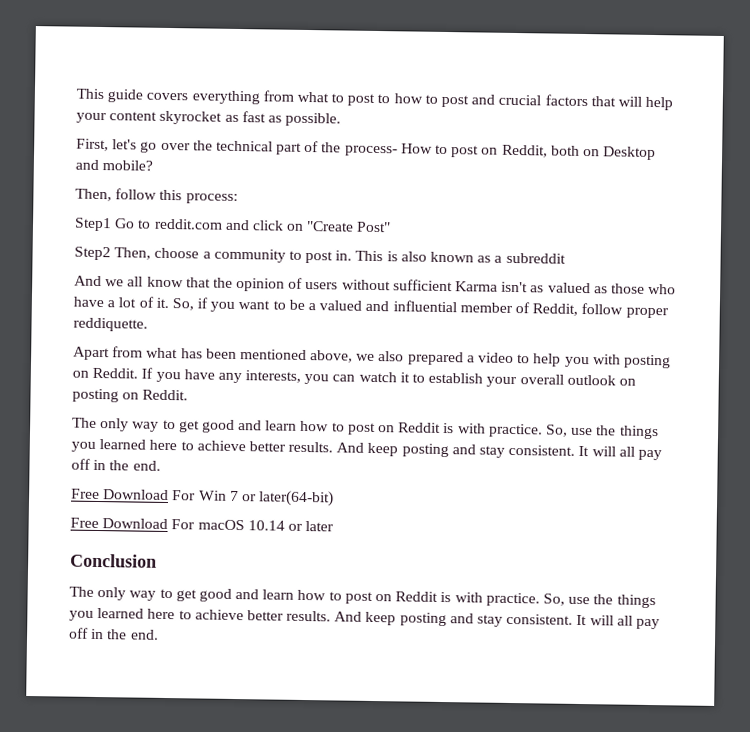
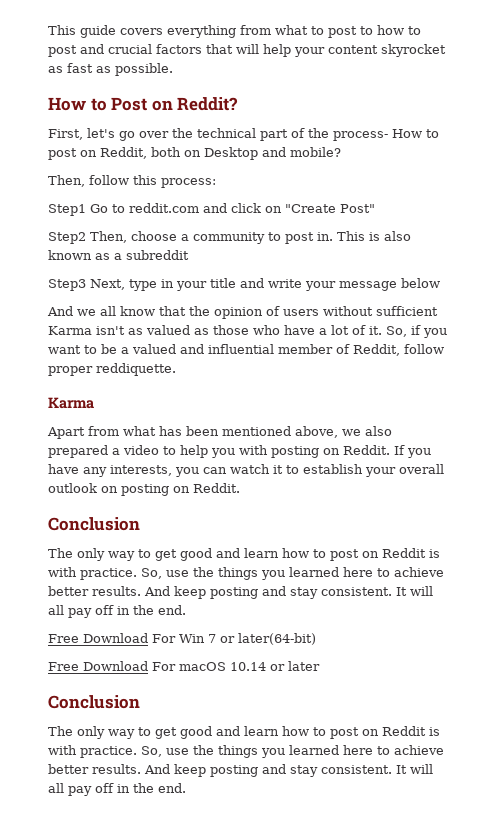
(342, 119) none -> [48,97,239,111] // How to Post on Reddit?
(566, 258) none -> [48,278,440,291] // Step3 Next, type in your title and write your message below
(148, 324) none -> [48,397,94,409] // Karma
(189, 395) none -> [48,517,140,531] // Conclusion

